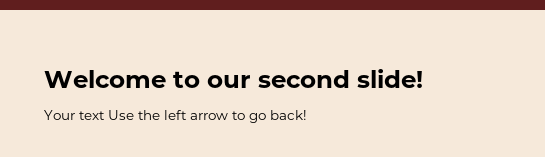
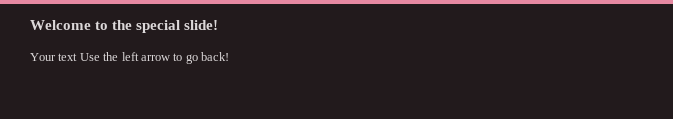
[207,70,350,88] our second -> [112,20,181,33] the special

